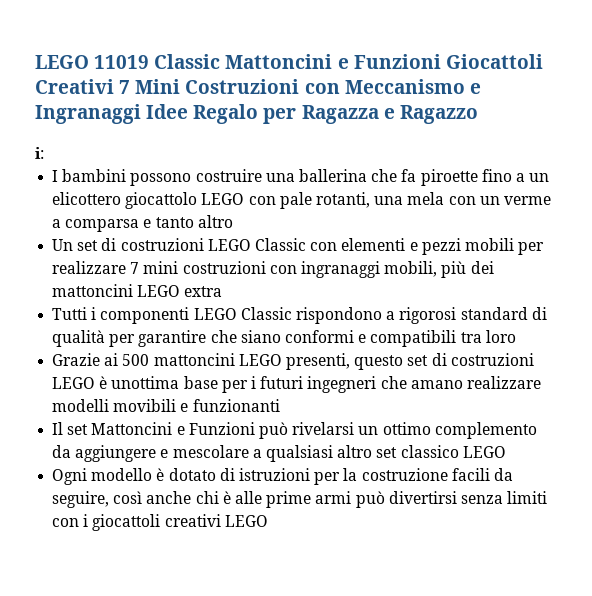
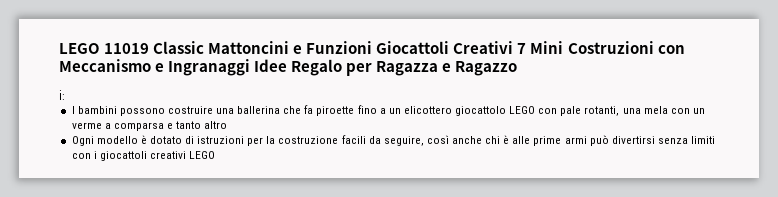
[52,238,545,255] [52,261,494,278] [52,284,223,297] [52,307,547,324] [52,330,516,347] [52,353,534,370] [52,376,541,393] [52,399,280,412] [52,422,537,439] [52,445,506,462] // Un set di costruzioni LEGO Classic con elementi e pezzi mobili per realizzare 7 mini costruzioni con ingranaggi mobili, più dei mattoncini LEGO extra // Tutti i componenti LEGO Classic rispondono a rigorosi standard di qualità per garantire che siano conformi e compatibili tra loro // Grazie ai 500 mattoncini LEGO presenti, questo set di costruzioni LEGO è unottima base per i futuri ingegneri che amano realizzare modelli movibili e funzionanti // Il set Mattoncini e Funzioni può rivelarsi un ottimo complemento da aggiungere e mescolare a qualsiasi altro set classico LEGO -> (228, 125) none

